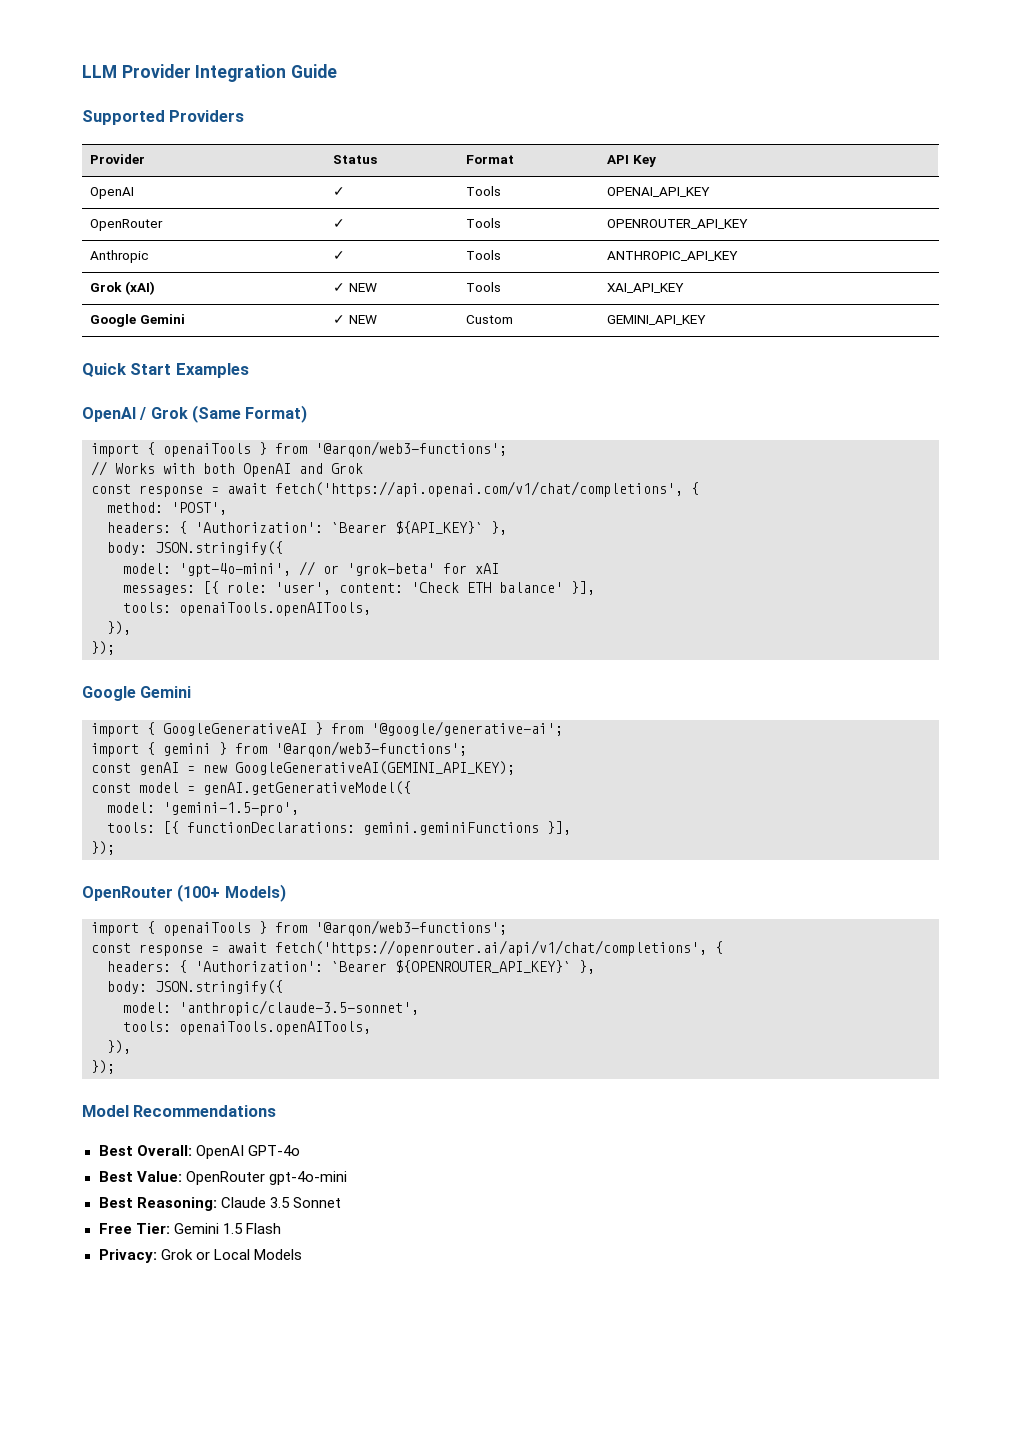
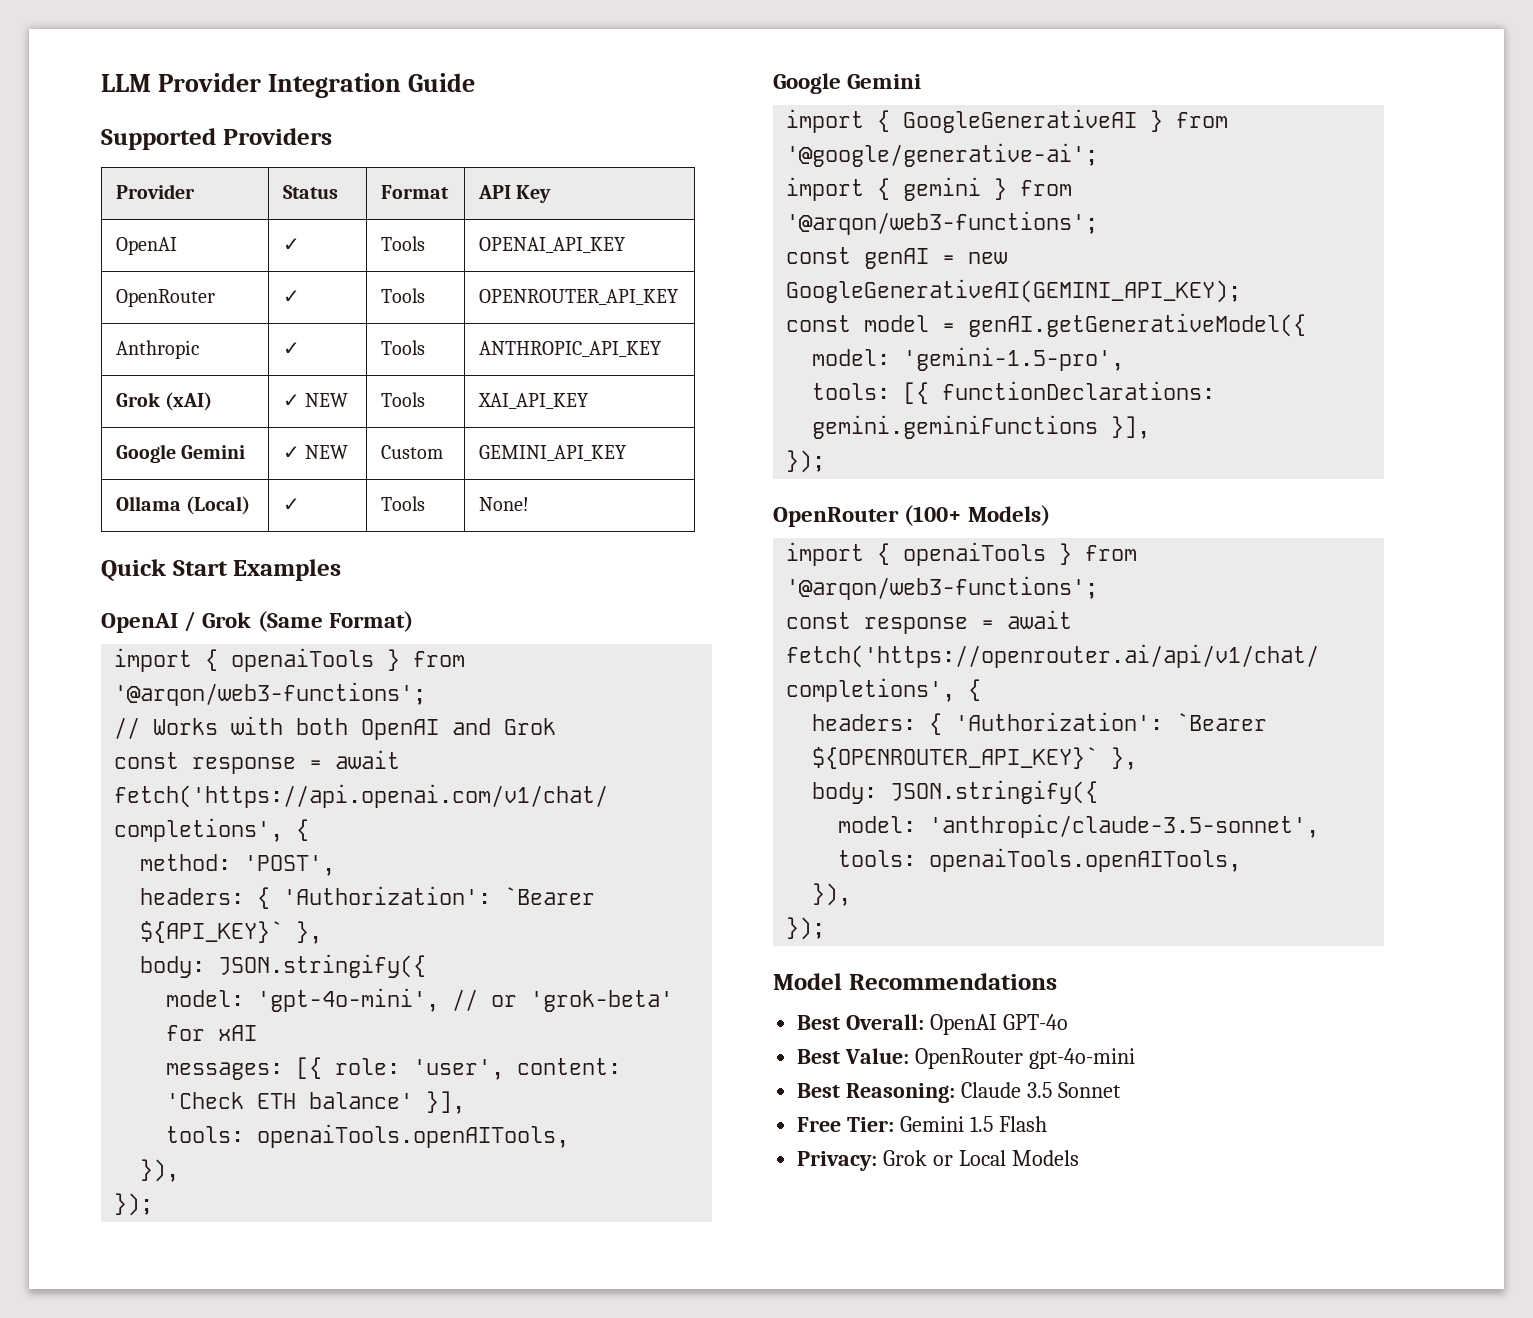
(707, 320) none -> [116,496,251,515] [283,498,301,511] [381,496,426,511] [479,497,530,511] // Ollama (Local) | ✓ | Tools | None!

